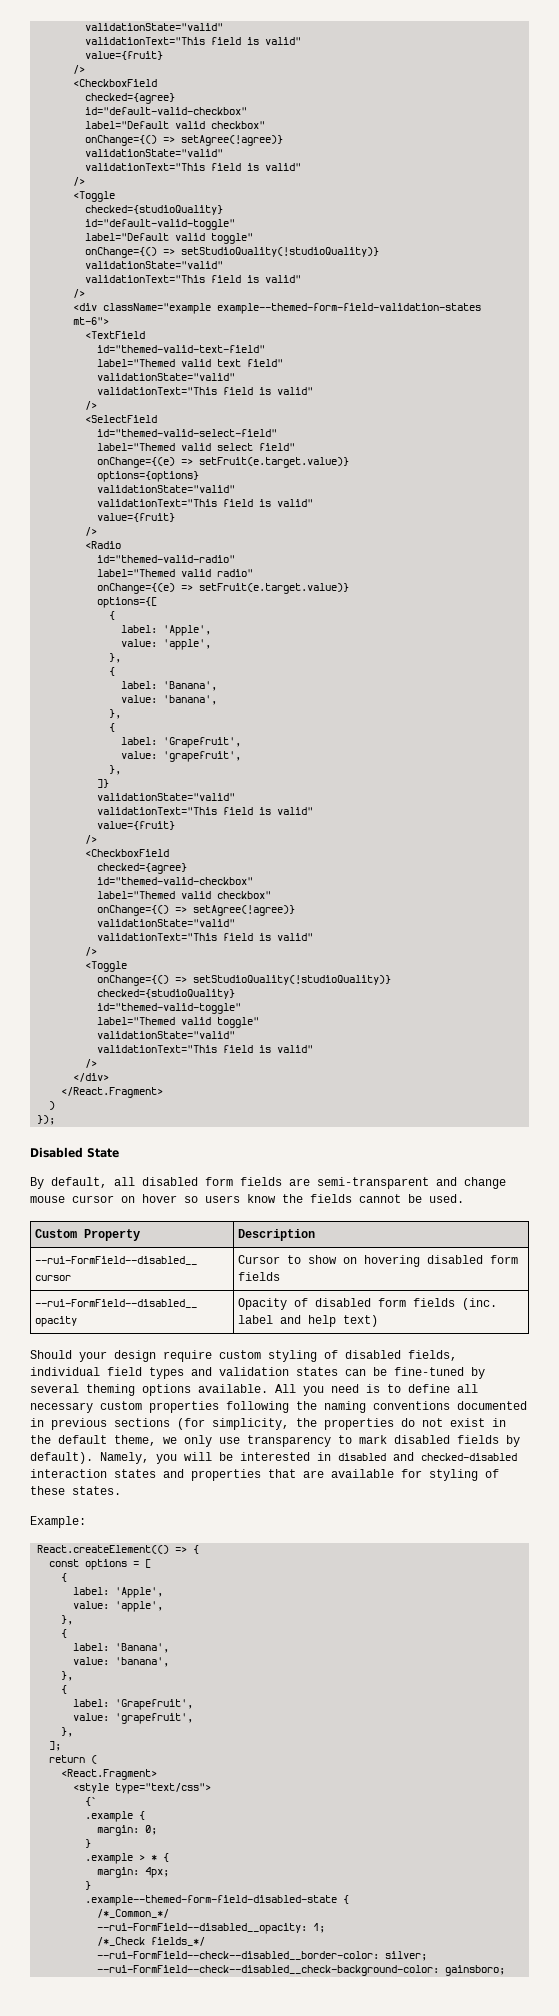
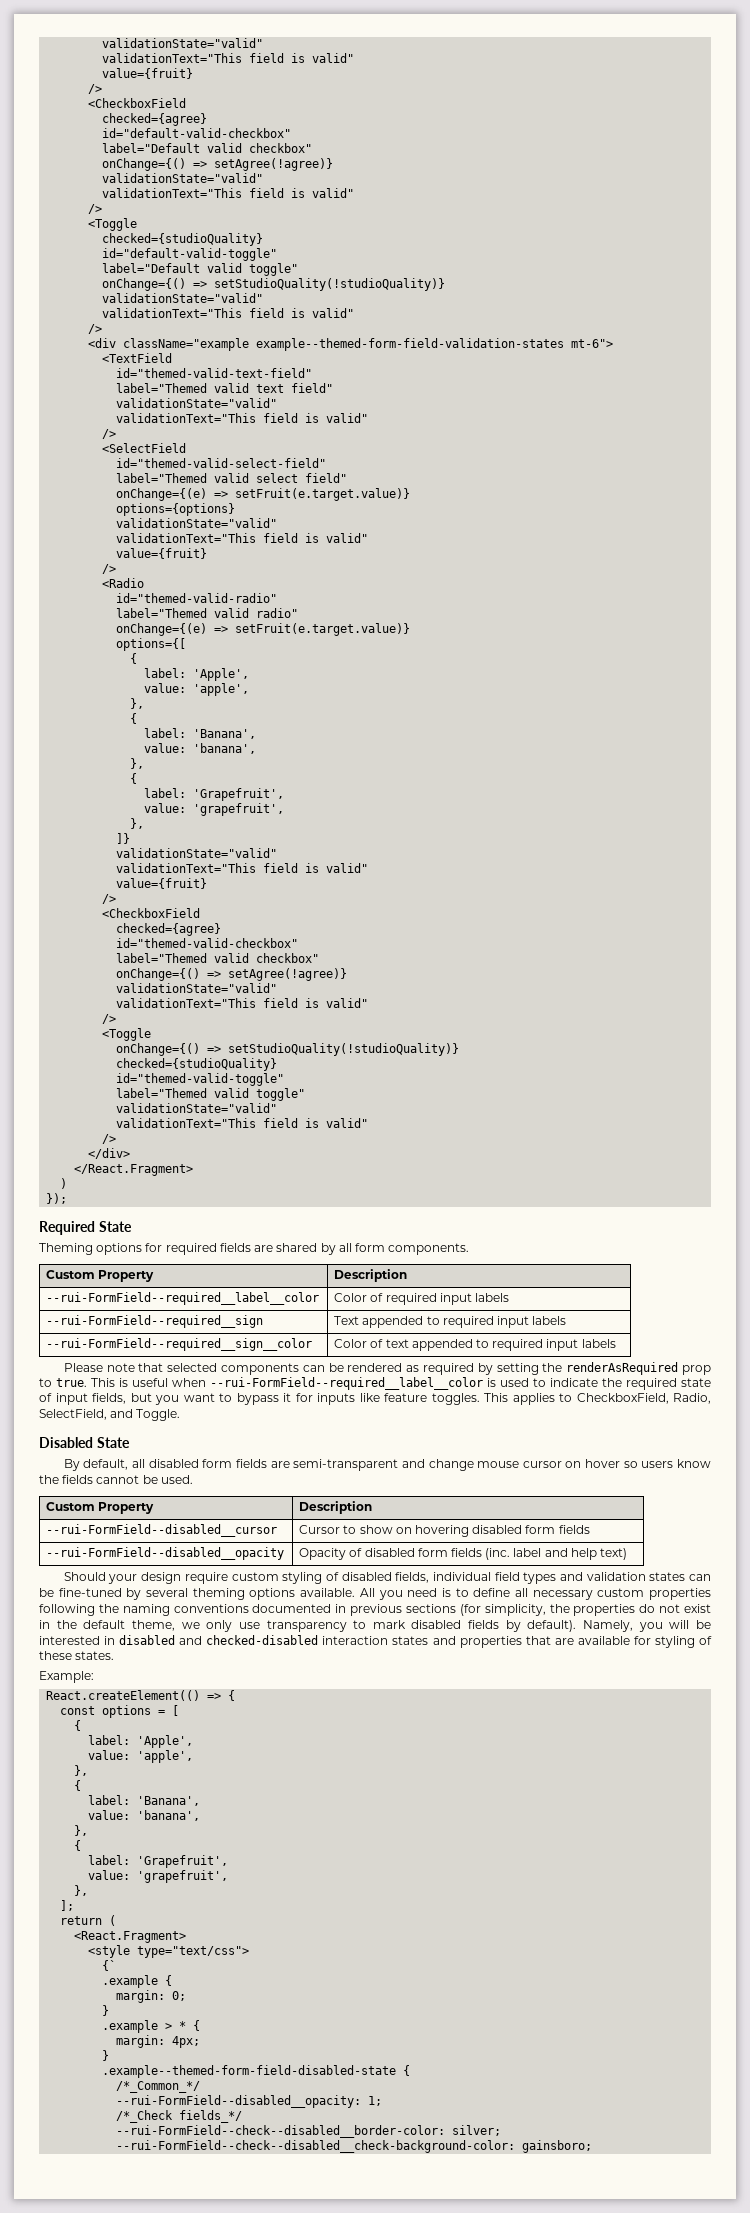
(56, 1120) none -> [39,1221,132,1235] [39,1243,470,1255] [46,1270,155,1282] [334,1269,408,1282] [46,1292,320,1305] [334,1293,509,1305] [46,1315,264,1328] [334,1316,567,1328] [46,1338,313,1351] [334,1339,616,1351] [63,1362,712,1375] [39,1377,711,1390] [39,1393,711,1405] [39,1409,181,1421] // Required State // Theming options for required fields are shared by all form components. // Custom Property | Description // --rui-FormField--required__label__color | Color of required input labels // --rui-FormField--required__sign | Text appended to required input labels // --rui-FormField--required__sign__color | Color of text appended to required input labels // Please note that selected components can be rendered as required by setting the renderAsRequired prop to true. This is useful when --rui-FormField--required__label__color is used to indicate the required state of input fields, but you want to bypass it for inputs like feature toggles. This applies to CheckboxField, Radio, SelectField, and Toggle.

